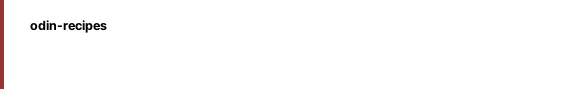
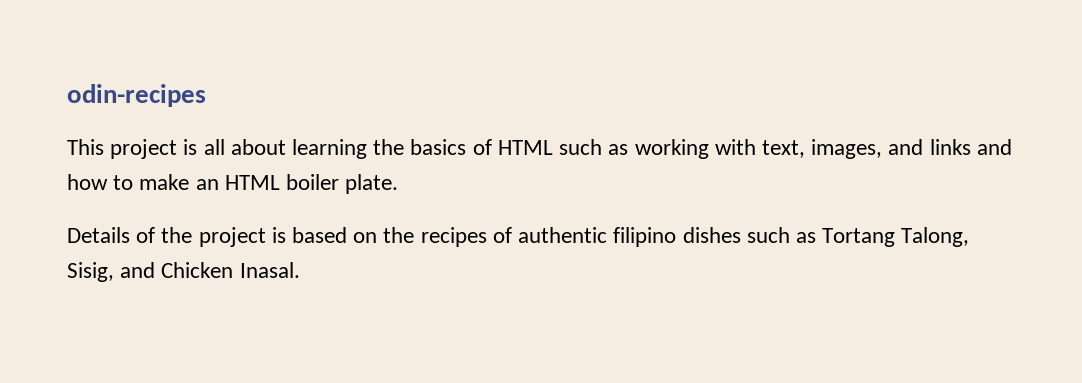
(107, 26) none -> [67,139,1012,159] [67,174,399,194] [67,227,970,247] [67,262,300,282] // This project is all about learning the basics of HTML such as working with text, images, and links and how to make an HTML boiler plate. // Details of the project is based on the recipes of authentic filipino dishes such as Tortang Talong, Sisig, and Chicken Inasal.

